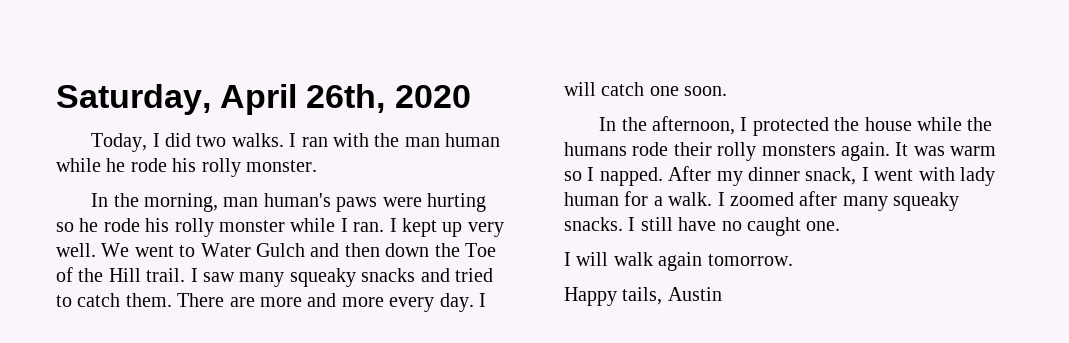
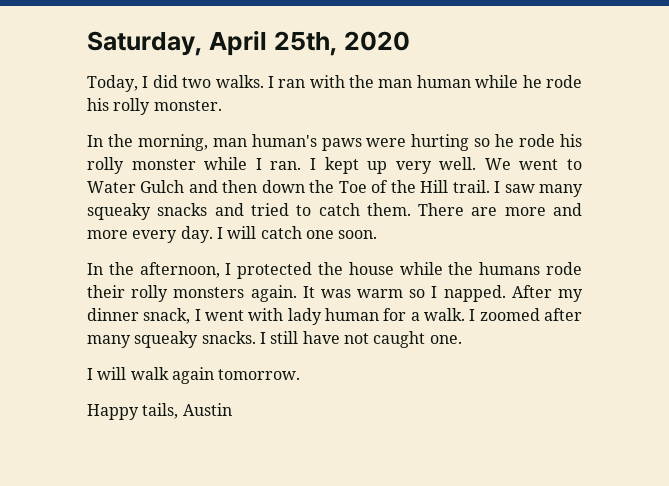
[306,84,386,113] 26th, -> [273,31,337,56] 25th,
[721,221,742,231] no -> [343,333,369,344] not

